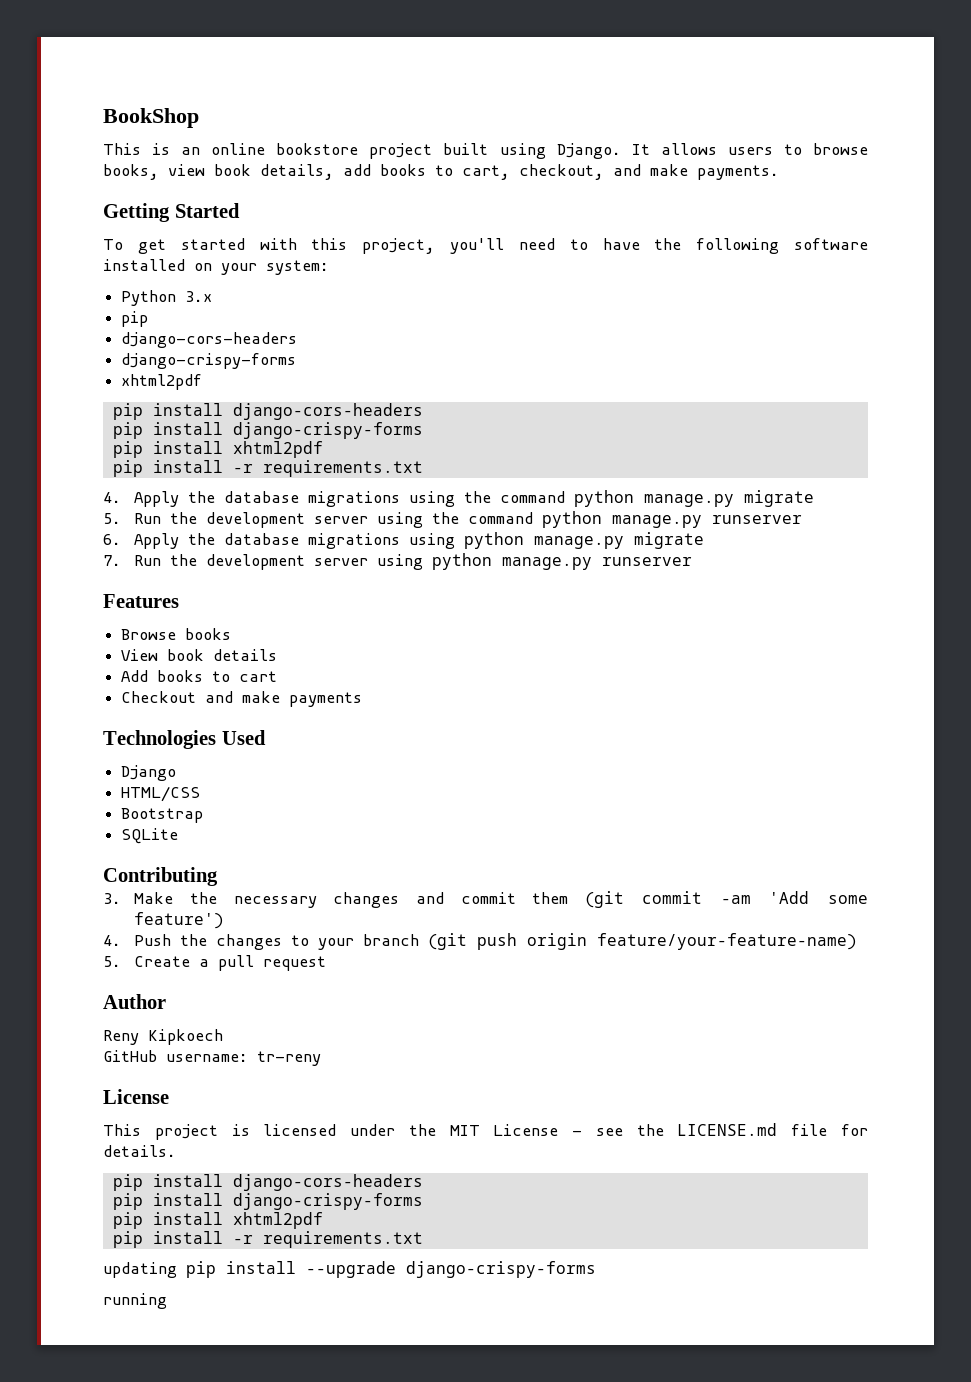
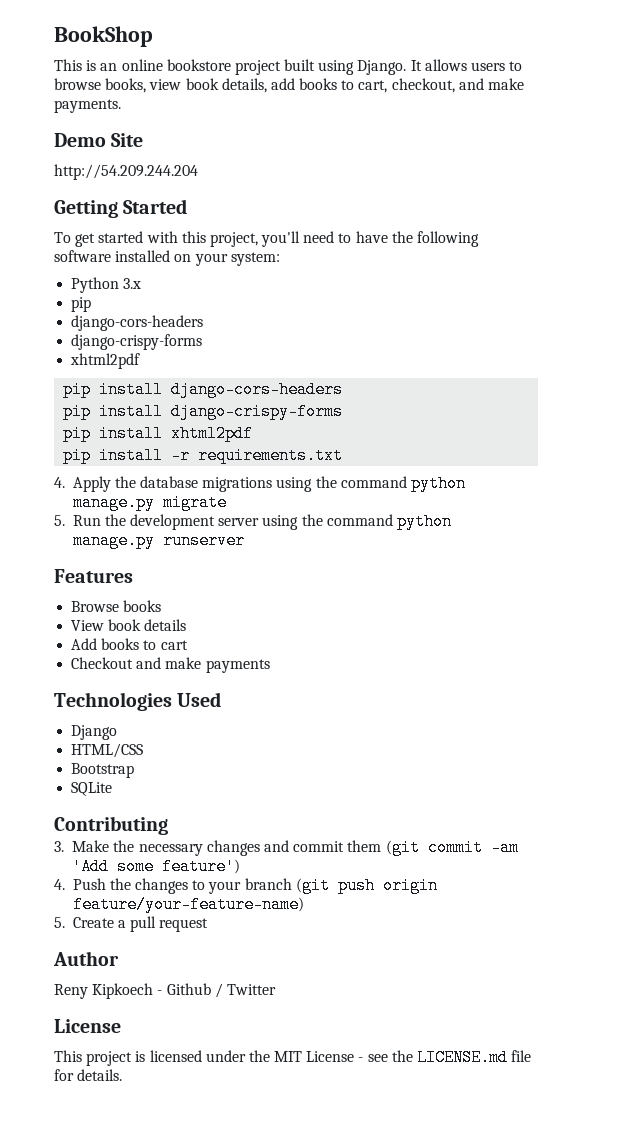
(779, 172) none -> [54,133,144,147] [54,164,198,180] // Demo Site // http://54.209.244.204
[103,532,705,549] [103,553,693,570] // 6. Apply the database migrations using python manage.py migrate // 7. Run the development server using python manage.py runserver -> (245, 540) none
[103,1050,321,1066] // GitHub username: tr-reny -> [157,983,276,998] - Github / Twitter
[112,1174,423,1191] [112,1193,423,1210] [112,1212,323,1229] [112,1231,423,1248] [103,1261,596,1278] [103,1293,167,1309] // pip install django-cors-headers // pip install django-crispy-forms // pip install xhtml2pdf // pip install -r requirements.txt // updating pip install --upgrade django-crispy-forms // running -> (123, 1075) none

